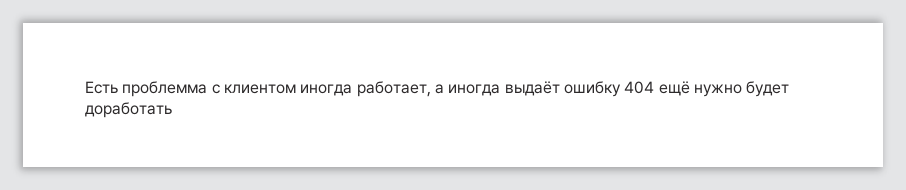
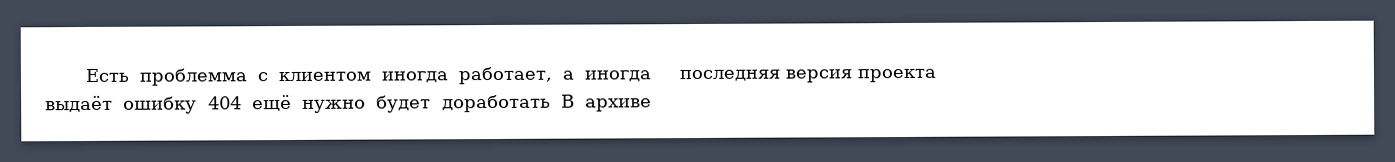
(172, 110) none -> [560,94,652,112] [679,68,937,83] В архиве последняя версия проекта

